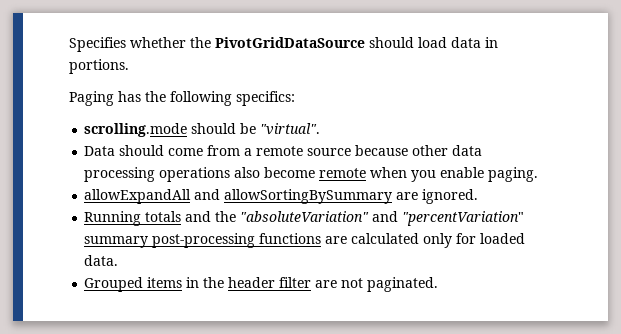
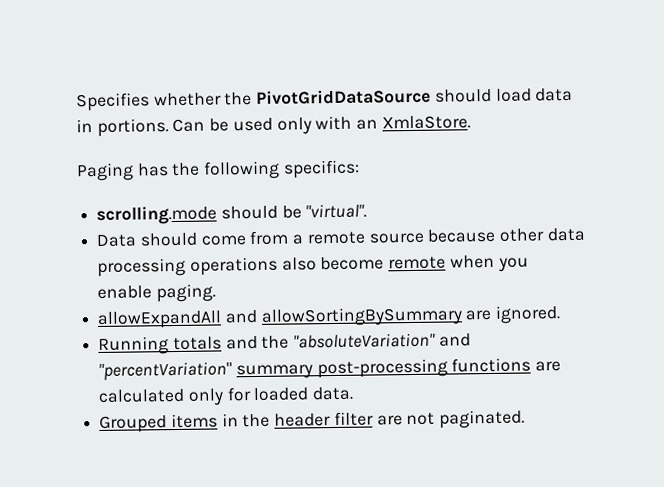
(129, 66) none -> [172,115,471,135] Can be used only with an XmlaStore.

